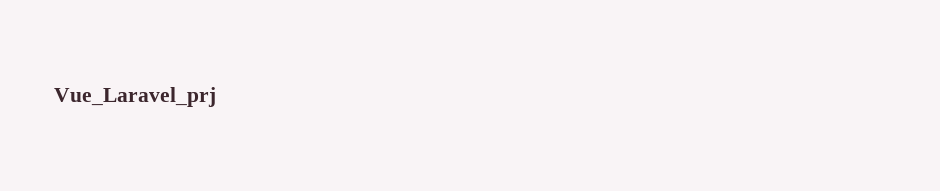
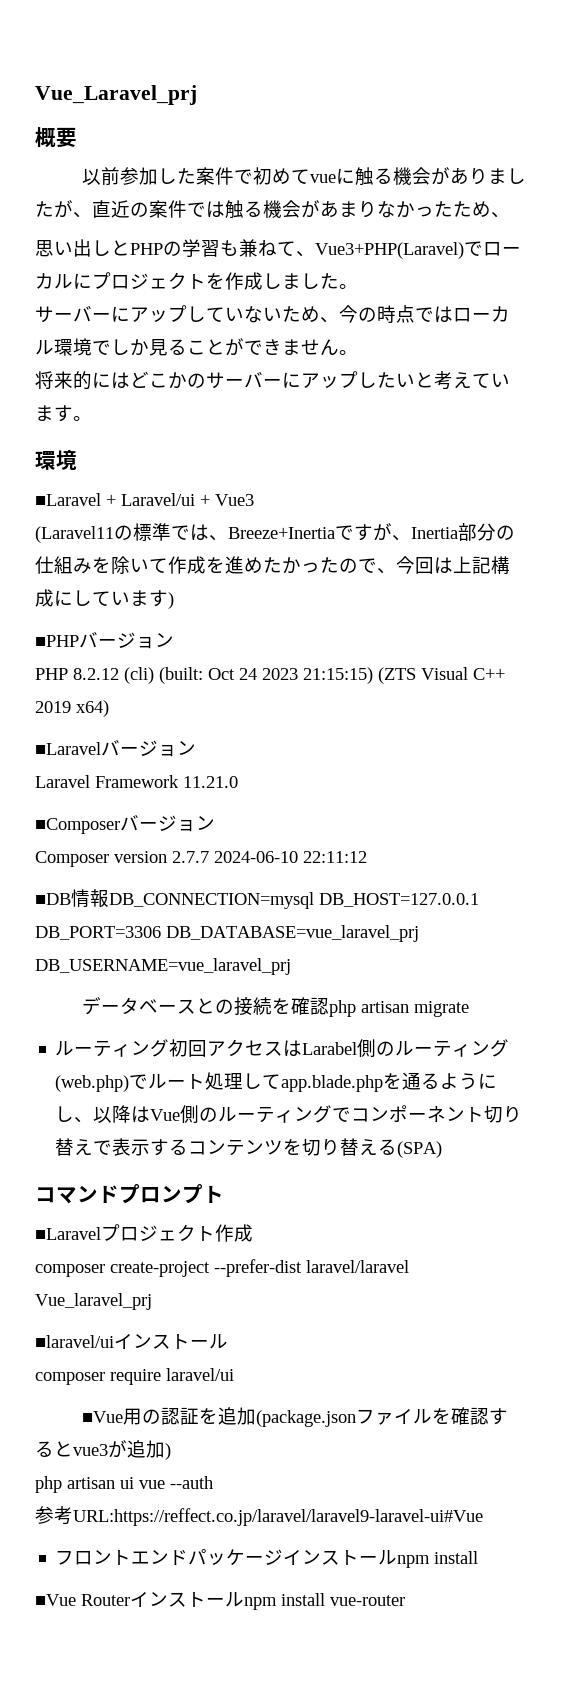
(216, 97) none -> [35,127,77,148] [82,167,527,186] [35,200,510,219] [35,239,521,259] [35,272,358,290] [35,305,510,323] [35,338,358,356] [35,371,510,390] [35,405,92,422] [35,450,77,470] [35,493,254,506] [35,523,515,543] [35,556,510,574] [35,589,174,609] [35,632,174,649] [35,667,505,684] [35,700,109,717] [35,740,196,757] [35,775,238,788] [35,815,215,834] [35,851,367,867] [35,889,479,909] [35,925,419,942] [35,958,291,975] [82,997,470,1017] [55,1039,510,1057] [55,1072,498,1092] [55,1105,523,1123] [55,1138,443,1158] [35,1184,224,1204] [35,1224,253,1242] [35,1259,409,1277] [35,1293,152,1310] [35,1333,228,1349] [35,1368,234,1385] [82,1407,509,1427] [35,1440,171,1460] [35,1476,213,1493] [35,1506,483,1526] [55,1549,479,1568] [35,1591,405,1610] // 概要 // 以前参加した案件で初めてvueに触る機会がありましたが、直近の案件では触る機会があまりなかったため、 // 思い出しとPHPの学習も兼ねて、Vue3+PHP(Laravel)でローカルにプロジェクトを作成しました。 // サーバーにアップしていないため、今の時点ではローカル環境でしか見ることができません。 // 将来的にはどこかのサーバーにアップしたいと考えています。 // 環境 // ■Laravel + Laravel/ui + Vue3 // (Laravel11の標準では、Breeze+Inertiaですが、Inertia部分の仕組みを除いて作成を進めたかったので、今回は上記構成にしています) // ■PHPバージョン // PHP 8.2.12 (cli) (built: Oct 24 2023 21:15:15) (ZTS Visual C++ 2019 x64) // ■Laravelバージョン // Laravel Framework 11.21.0 // ■Composerバージョン // Composer version 2.7.7 2024-06-10 22:11:12 // ■DB情報DB_CONNECTION=mysql DB_HOST=127.0.0.1 DB_PORT=3306 DB_DATABASE=vue_laravel_prj DB_USERNAME=vue_laravel_prj // データベースとの接続を確認php artisan migrate // ルーティング初回アクセスはLarabel側のルーティング(web.php)でルート処理してapp.blade.phpを通るようにし、以降はVue側のルーティングでコンポーネント切り替えで表示するコンテンツを切り替える(SPA) // コマンドプロンプト // ■Laravelプロジェクト作成 // composer create-project --prefer-dist laravel/laravel Vue_laravel_prj // ■laravel/uiインストール // composer require laravel/ui // ■Vue用の認証を追加(package.jsonファイルを確認するとvue3が追加) // php artisan ui vue --auth // 参考URL:https://reffect.co.jp/laravel/laravel9-laravel-ui#Vue // フロントエンドパッケージインストールnpm install // ■Vue Routerインストールnpm install vue-router

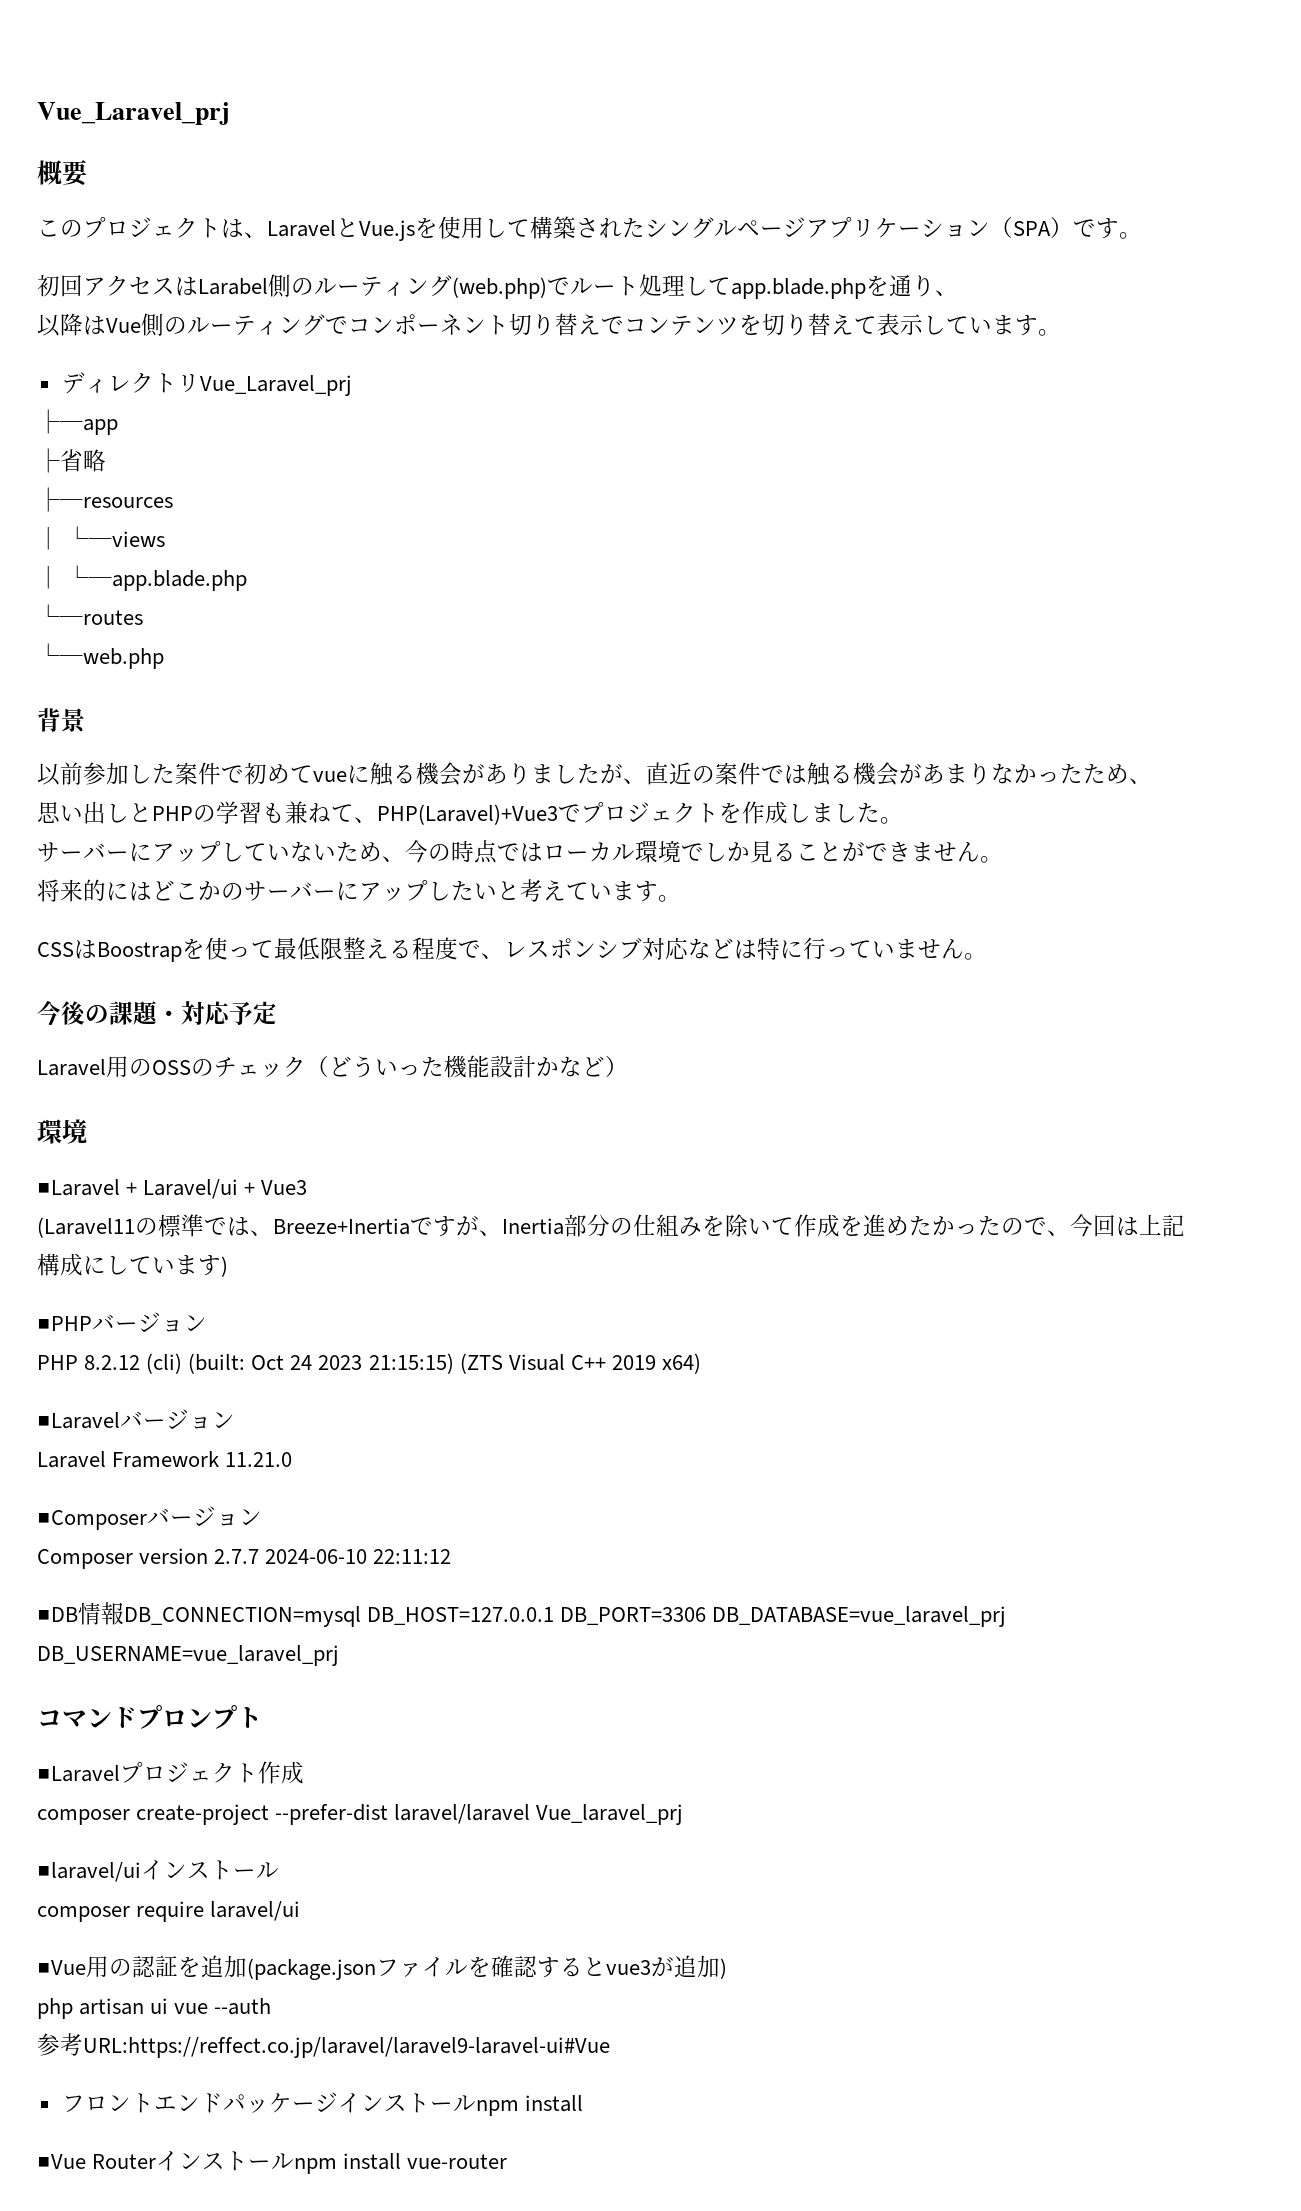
(77, 137) none -> [37,216,1142,241] [37,274,958,299] [37,313,1061,337] [61,372,352,396] [37,409,118,435] [37,448,106,473] [37,487,173,512] [37,526,166,550] [37,565,248,591] [37,604,143,625] [37,643,164,669] [37,708,85,733] // このプロジェクトは、LaravelとVue.jsを使用して構築されたシングルページアプリケーション（SPA）です。 // 初回アクセスはLarabel側のルーティング(web.php)でルート処理してapp.blade.phpを通り、 // 以降はVue側のルーティングでコンポーネント切り替えでコンテンツを切り替えて表示しています。 // ディレクトリVue_Laravel_prj // ├─app // ├省略 // ├─resources // │ └─views // │ └─app.blade.php // └─routes // └─web.php // 背景
[315,241,521,259] [35,273,92,289] Vue3+PHP(Laravel)でローカルに -> [377,804,581,825] PHP(Laravel)+Vue3で
(92, 418) none -> [37,937,987,962] [37,1001,277,1026] [37,1055,628,1078] // CSSはBoostrapを使って最低限整える程度で、レスポンシブ対応などは特に行っていません。 // 今後の課題・対応予定 // Laravel用のOSSのチェック（どういった機能設計かなど）
[82,997,470,1017] [55,1039,510,1057] [55,1072,498,1092] [55,1105,523,1123] [55,1138,443,1158] // データベースとの接続を確認php artisan migrate // ルーティング初回アクセスはLarabel側のルーティング(web.php)でルート処理してapp.blade.phpを通るようにし、以降はVue側のルーティングでコンポーネント切り替えで表示するコンテンツを切り替える(SPA) -> (339, 1655) none

